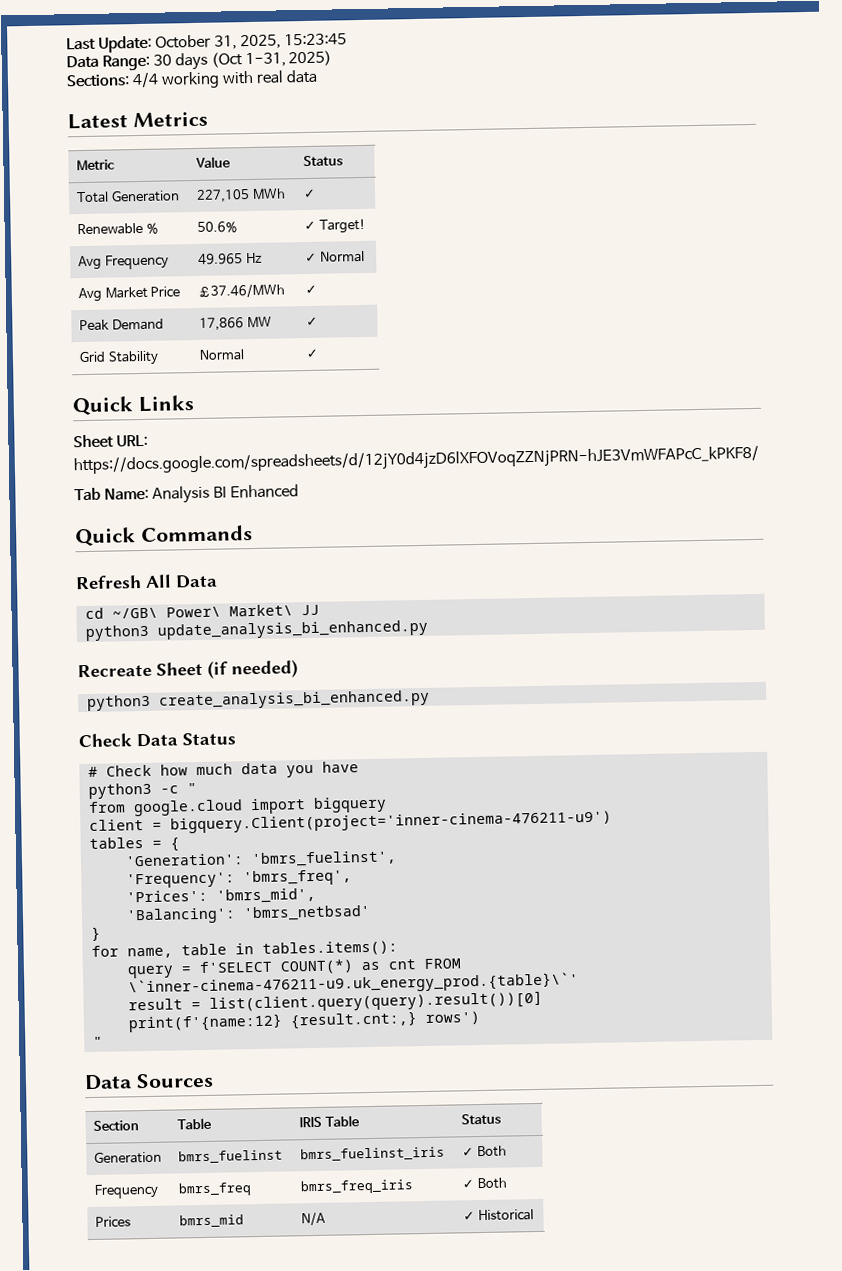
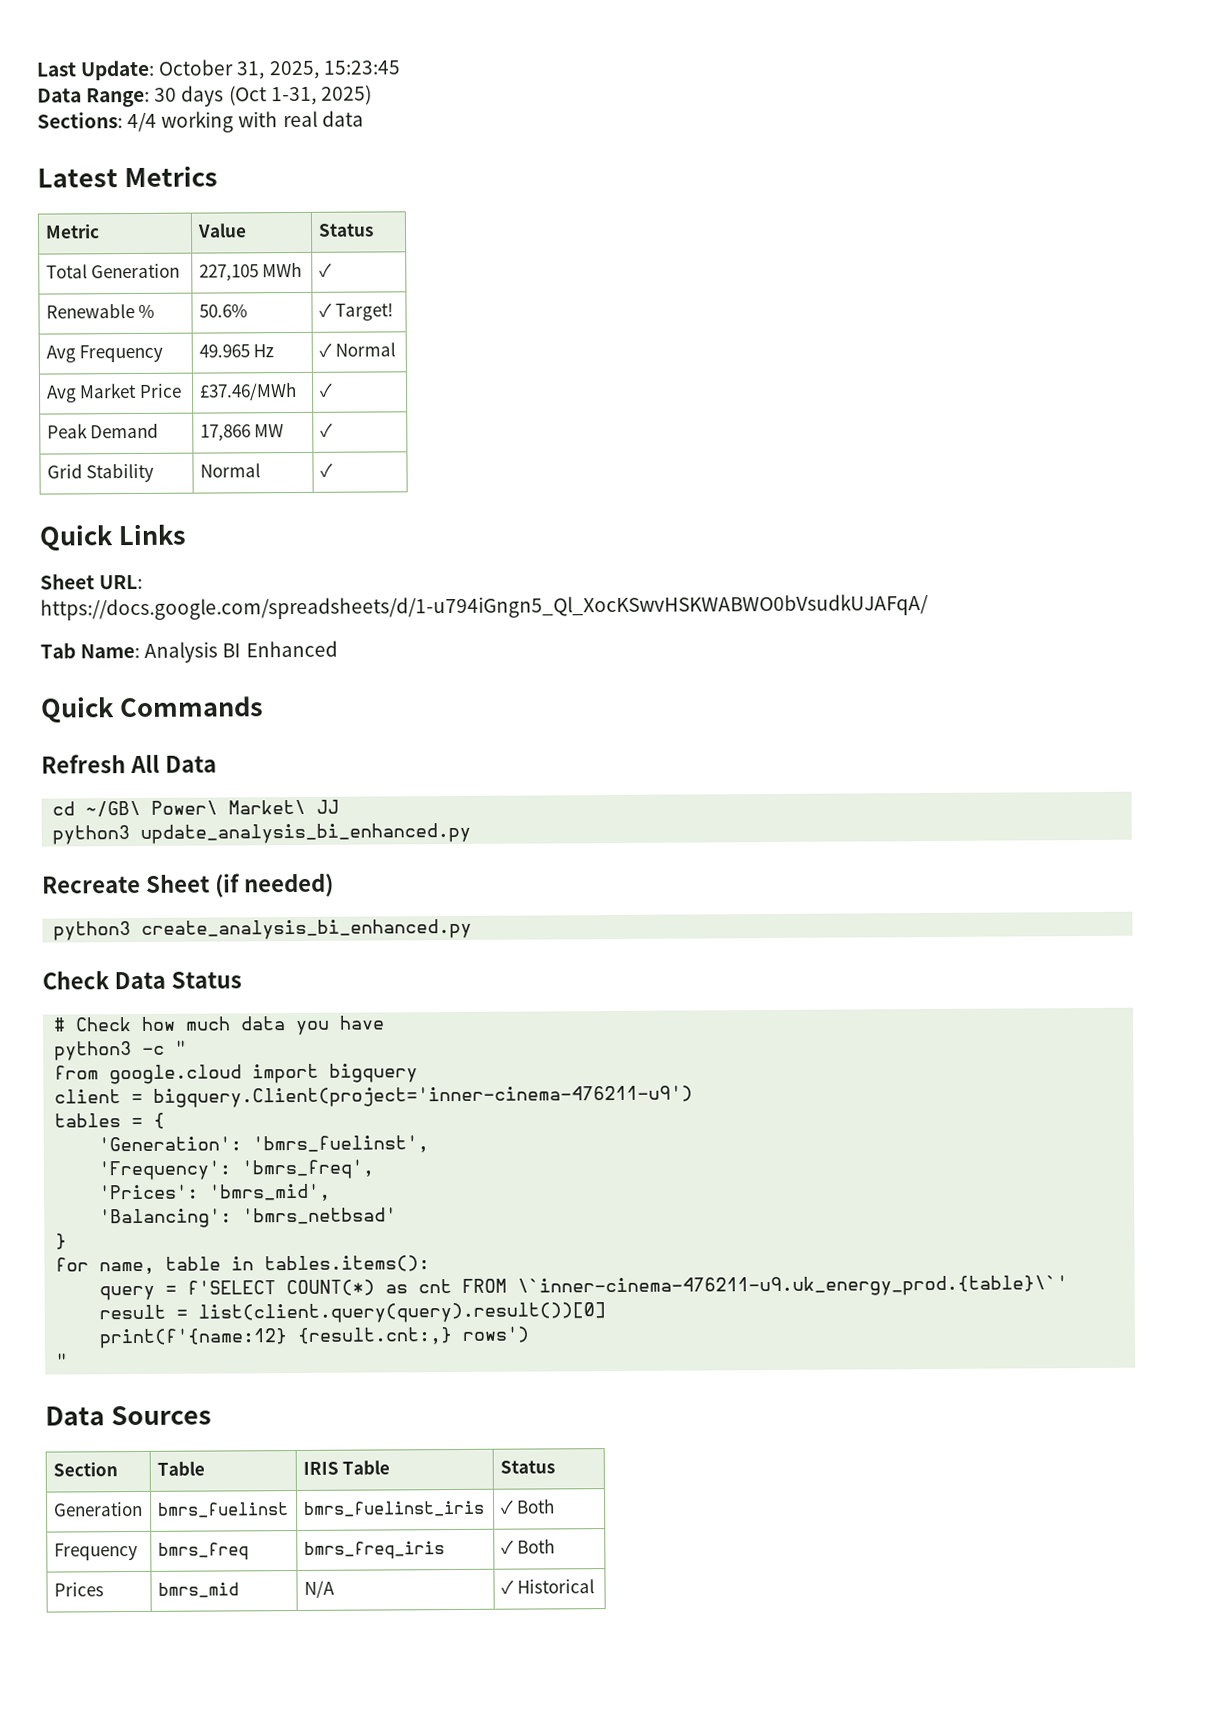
[73,445,759,476] https://docs.google.com/spreadsheets/d/12jY0d4jzD6lXFOVoqZZNjPRN-hJE3VmWFAPcC_kPKF8/ -> [40,594,929,621] https://docs.google.com/spreadsheets/d/1-u794iGngn5_Ql_XocKSwvHSKWABWO0bVsudkUJAFqA/

